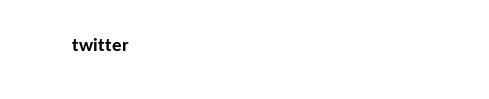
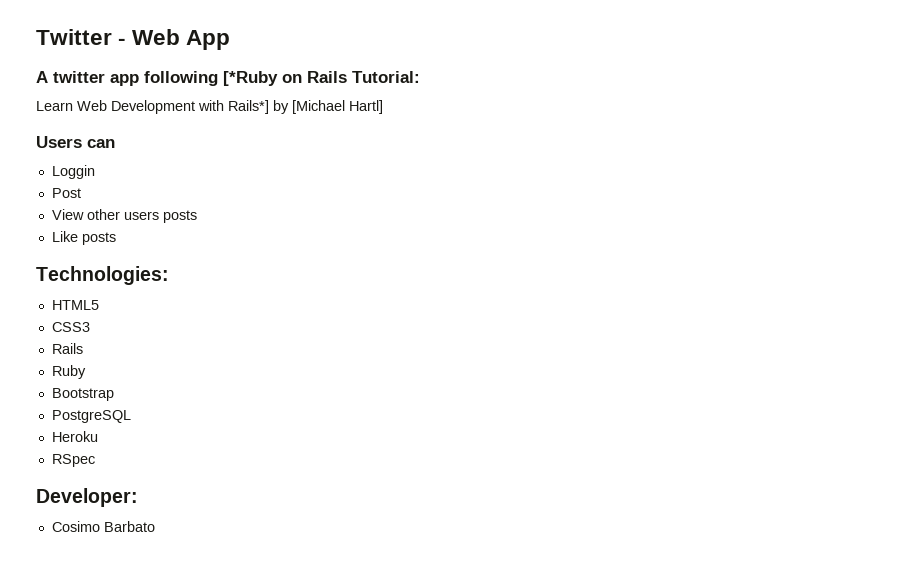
[72,38,129,51] twitter -> [36,29,231,50] [36,71,420,86] [36,100,383,114] [36,136,115,148] [51,165,95,179] [51,188,81,198] [51,209,197,223] [51,231,116,245] [36,266,169,285] [51,300,99,310] [51,322,90,332] [51,343,83,354] [51,365,86,379] [51,388,114,401] [51,410,131,423] [51,431,98,442] [51,454,95,467] [36,488,138,507] [51,521,155,532] Twitter - Web App // A twitter app following [*Ruby on Rails Tutorial: // Learn Web Development with Rails*] by [Michael Hartl] // Users can // Loggin // Post // View other users posts // Like posts // Technologies: // HTML5 // CSS3 // Rails // Ruby // Bootstrap // PostgreSQL // Heroku // RSpec // Developer: // Cosimo Barbato

